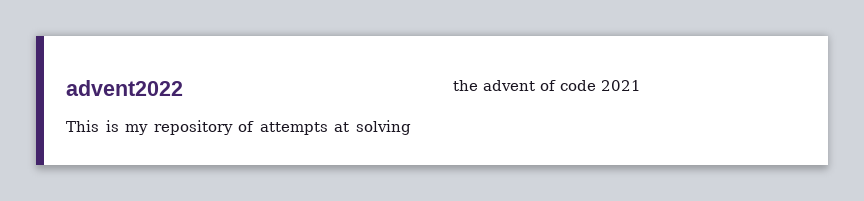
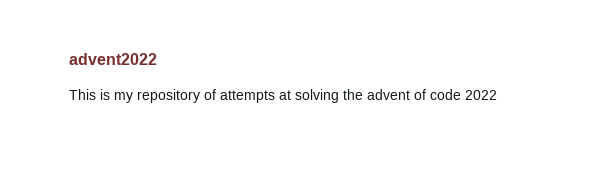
[601,80,641,91] 2021 -> [465,90,497,100] 2022

